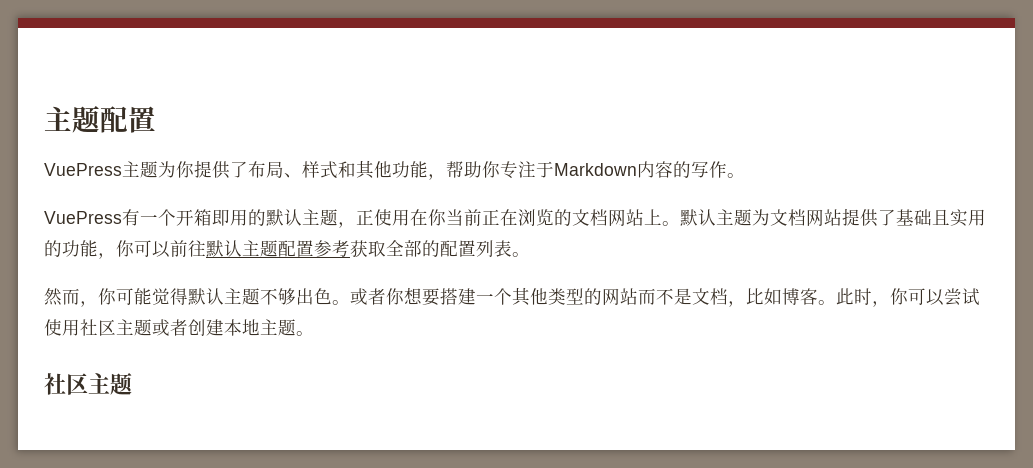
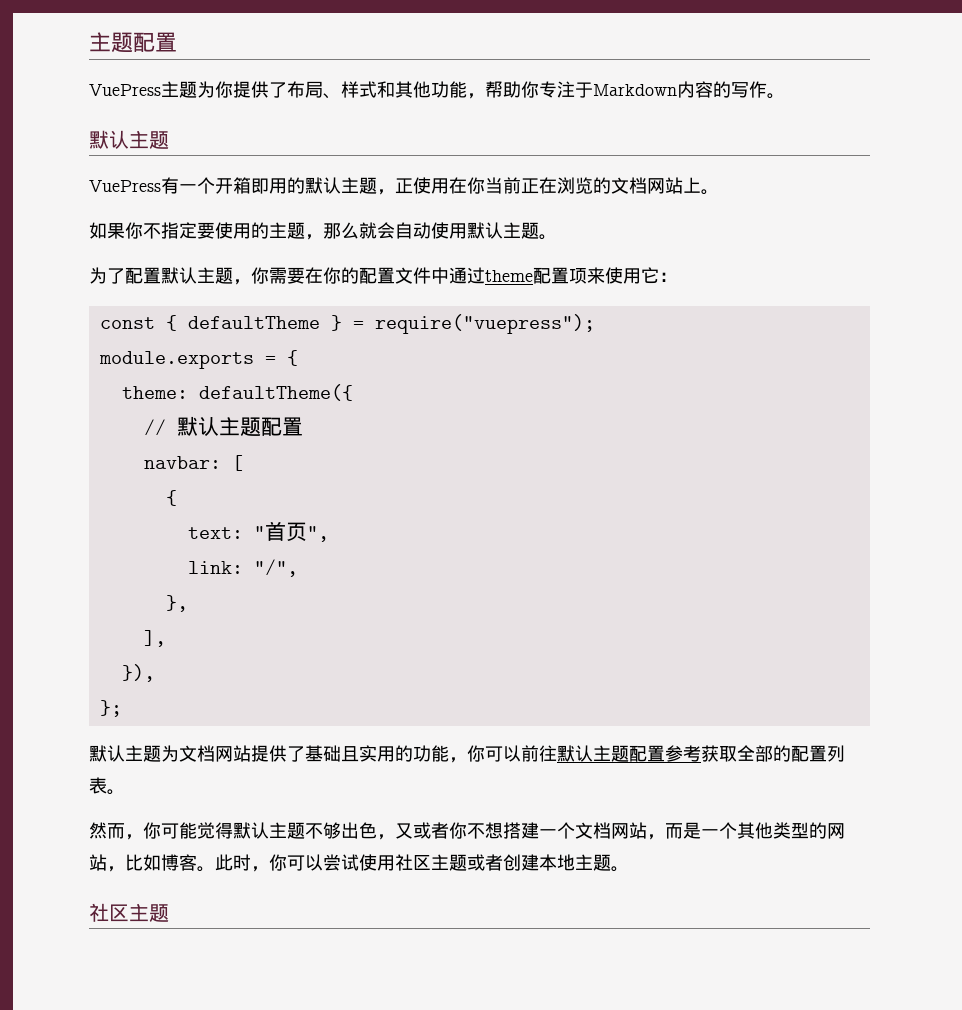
(745, 175) none -> [89,130,169,149] // 默认主题
(680, 223) none -> [89,222,557,240] [89,267,677,285] [99,314,595,334] [98,350,298,369] [121,384,353,401] [143,416,303,437] [143,455,243,471] [165,490,177,506] [187,521,329,542] [187,559,298,577] [165,595,188,612] [143,630,166,647] [121,664,155,682] [99,700,122,717] // 如果你不指定要使用的主题，那么就会自动使用默认主题。 // 为了配置默认主题，你需要在你的配置文件中通过theme配置项来使用它： // const { defaultTheme } = require("vuepress"); // module.exports = { // theme: defaultTheme({ // // 默认主题配置 // navbar: [ // { // text: "首页", // link: "/", // }, // ], // }), // }; //
[332,287,476,306] 。或者你想要搭建 -> [377,822,701,840] ，又或者你不想搭建一个文档网站，而是
[638,288,728,305] 而不是文档 -> (107, 862) none

